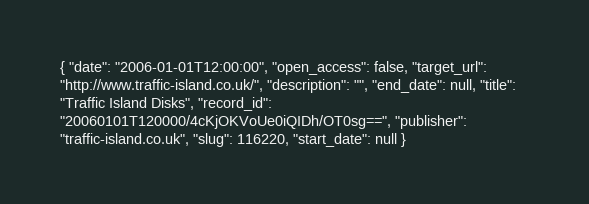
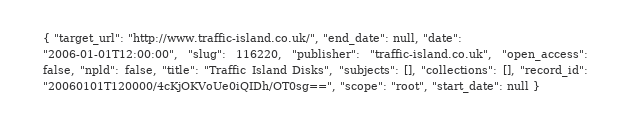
[69,61,487,75] [60,79,516,93] [60,97,272,111] [60,115,467,129] [60,133,289,147] "date": "2006-01-01T12:00:00", "open_access": false, "target_url": "http://www.traffic-island.co.uk/", "description": "", "end_date": null, "title": "Traffic Island Disks", "record_id": "20060101T120000/4cKjOKVoUe0iQIDh/OT0sg==", "publisher": "traffic-island.co.uk", "slug": 116220, -> [54,33,462,45] [43,49,588,61] [43,65,588,77] [43,81,428,92] "target_url": "http://www.traffic-island.co.uk/", "end_date": null, "date": "2006-01-01T12:00:00", "slug": 116220, "publisher": "traffic-island.co.uk", "open_access": false, "npld": false, "title": "Traffic Island Disks", "subjects": [], "collections": [], "record_id": "20060101T120000/4cKjOKVoUe0iQIDh/OT0sg==", "scope": "root",

